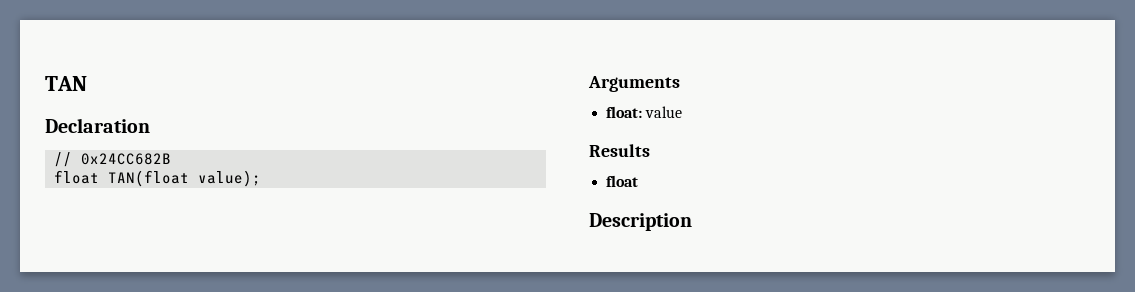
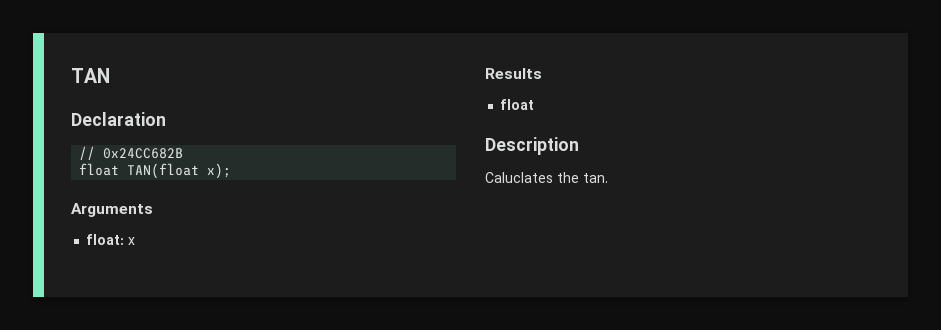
[198,170,262,187] value); -> [207,163,232,179] x);
[645,106,683,118] value -> [128,237,136,245] x
(692, 222) none -> [485,172,608,183] // Caluclates the tan.

